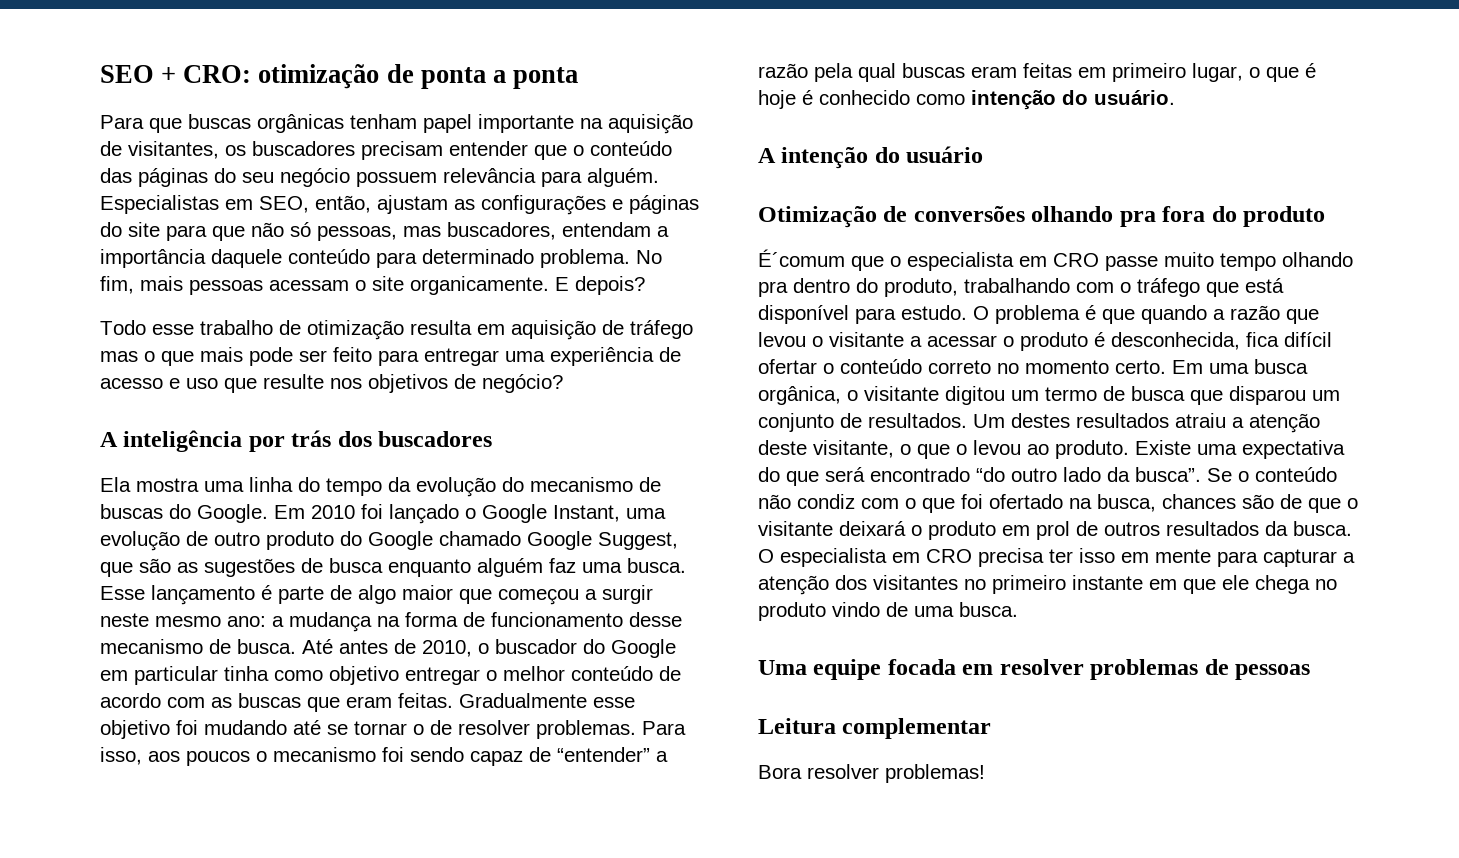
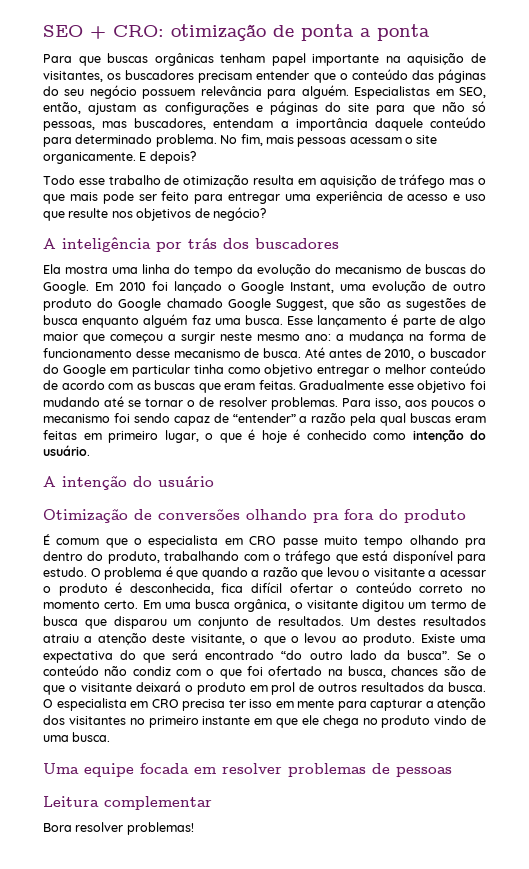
[758,249,845,267] É´comum -> [43,534,100,545] É comum

